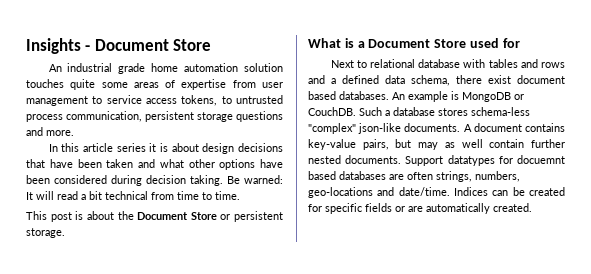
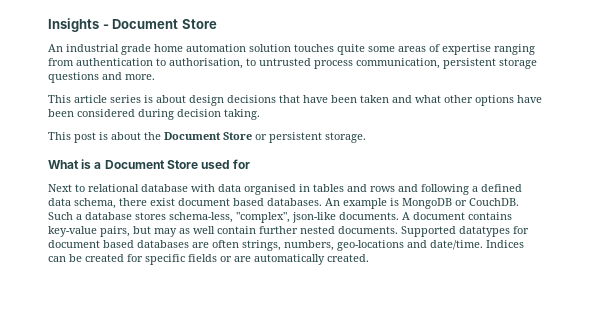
[232,80,283,88] [26,95,218,106] from user management to service access tokens, -> [494,44,535,55] [48,58,243,69] ranging from authentication to authorisation,
[48,143,80,152] In this -> [48,95,71,103] This
[149,143,157,152] it -> (141, 99) none
[227,175,283,184] [26,191,240,200] Be warned: It will read a bit technical from time to time. -> (260, 114) none
(486, 63) none -> [218,184,310,195] data organised in
(325, 79) none -> [421,184,469,195] following
[471,107,530,116] [308,123,356,134] schema-less "complex" -> [169,212,290,223] schema-less, "complex",
[405,156,444,166] Support -> [401,226,456,237] Supported
[517,155,565,164] docuemnt -> [48,240,100,248] document

